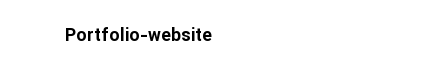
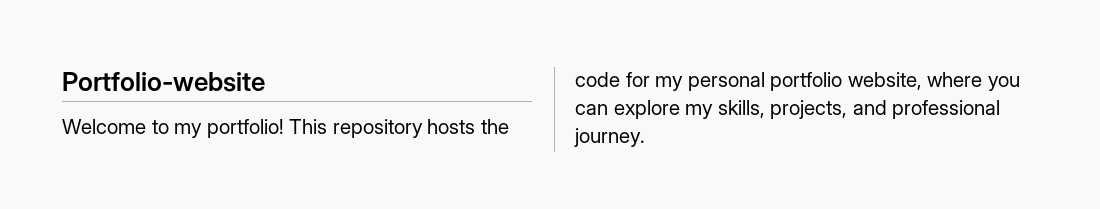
(212, 34) none -> [62,119,509,138] [575,72,1020,91] [575,100,1001,119] [574,128,645,147] // Welcome to my portfolio! This repository hosts the code for my personal portfolio website, where you can explore my skills, projects, and professional journey.

